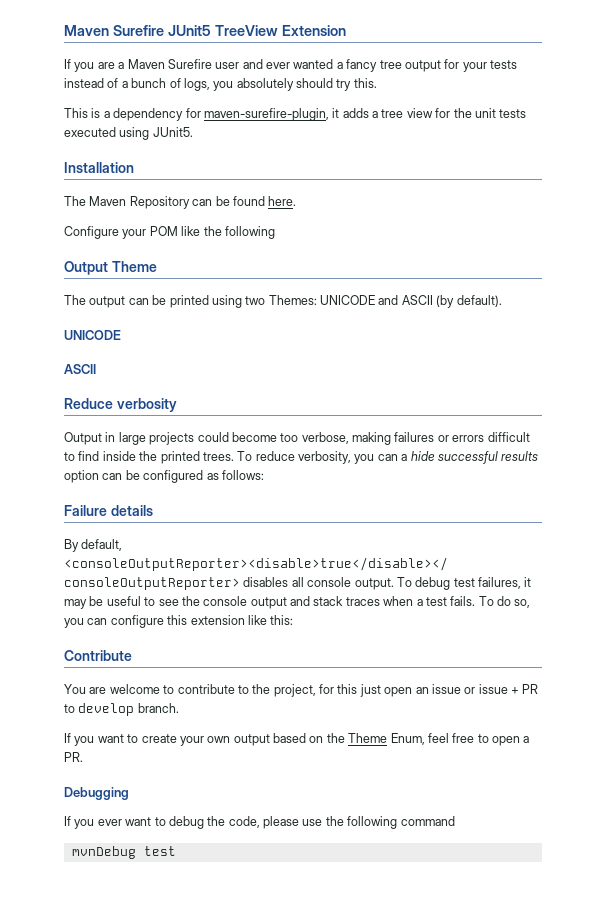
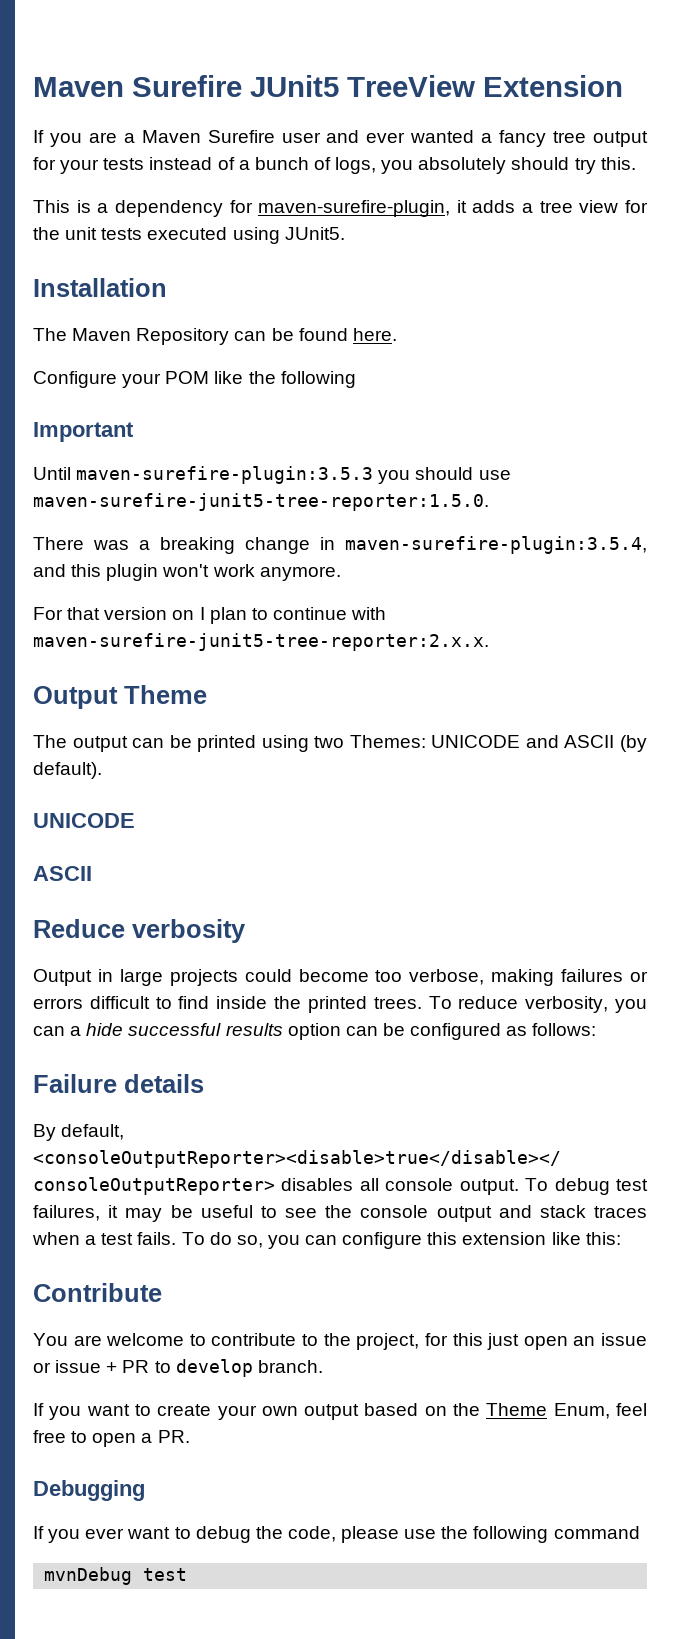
(275, 232) none -> [33,422,134,442] [33,466,511,484] [33,493,489,511] [33,536,647,554] [33,564,341,581] [33,607,387,624] [33,633,489,651] // Important // Until maven-surefire-plugin:3.5.3 you should use maven-surefire-junit5-tree-reporter:1.5.0. // There was a breaking change in maven-surefire-plugin:3.5.4, and this plugin won't work anymore. // For that version on I plan to continue with maven-surefire-junit5-tree-reporter:2.x.x.

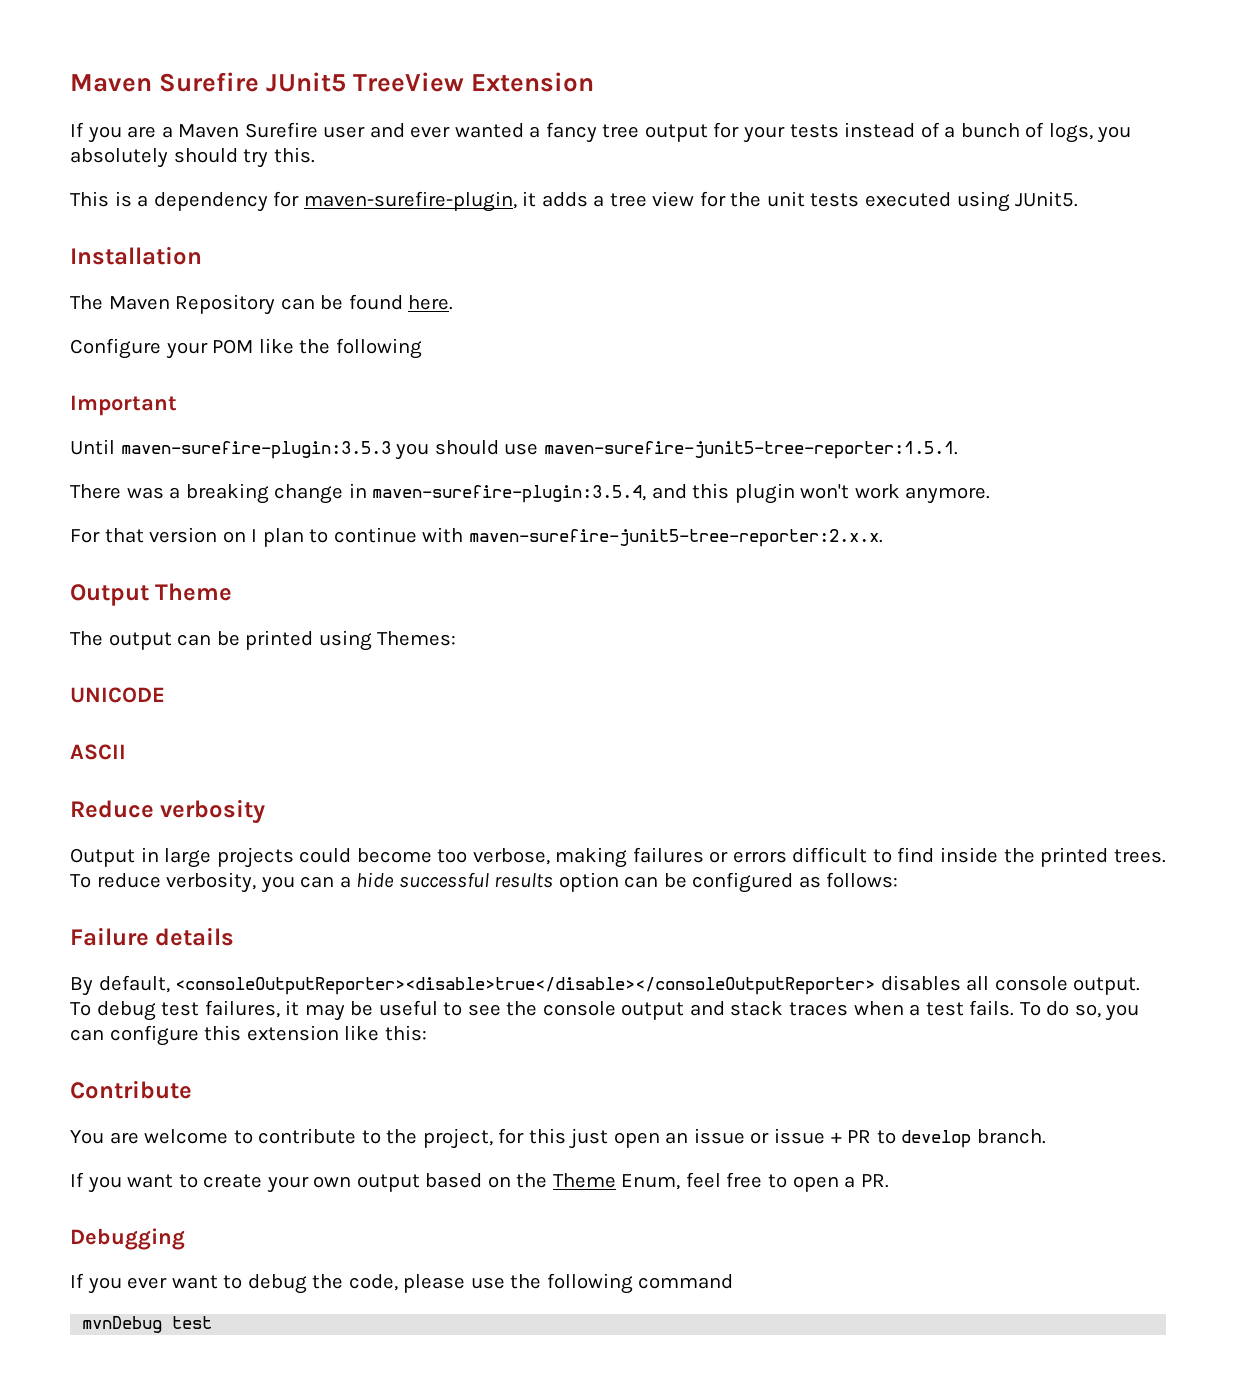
[33,493,489,511] maven-surefire-junit5-tree-reporter:1.5.0. -> [543,441,958,459] maven-surefire-junit5-tree-reporter:1.5.1.
[314,736,345,748] two -> (372, 640) none
[431,735,647,752] [33,762,102,779] UNICODE and ASCII (by default). -> (457, 638) none

